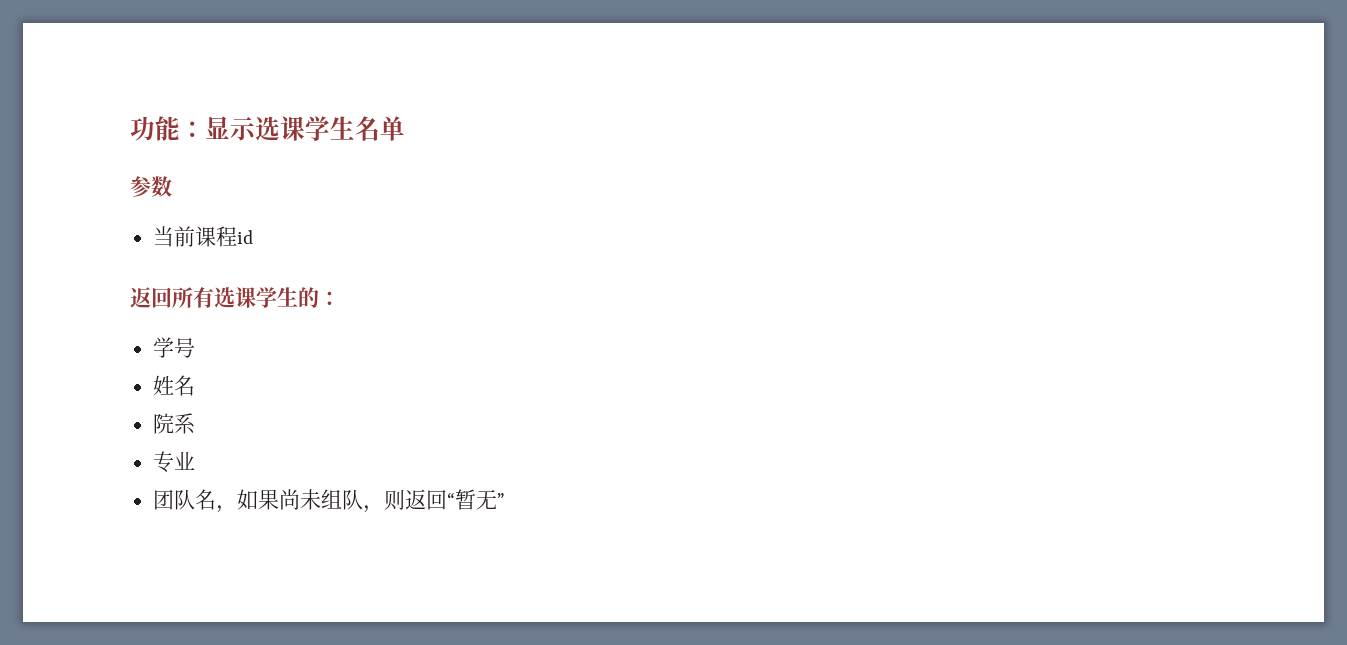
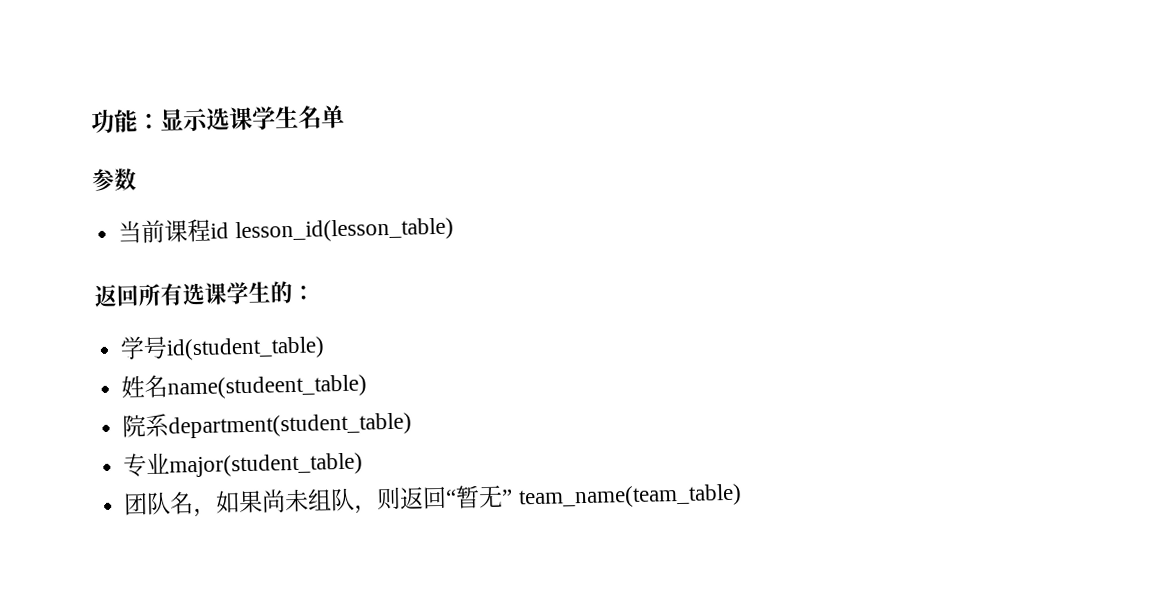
(254, 237) none -> [234,217,454,244] lesson_id(lesson_table)
(196, 347) none -> [166,336,326,361] id(student_table)
(196, 385) none -> [167,374,368,400] name(studeent_table)
(196, 423) none -> [168,412,413,439] department(student_table)
(196, 460) none -> [169,452,364,478] major(student_table)
(506, 500) none -> [517,483,742,510] team_name(team_table)

